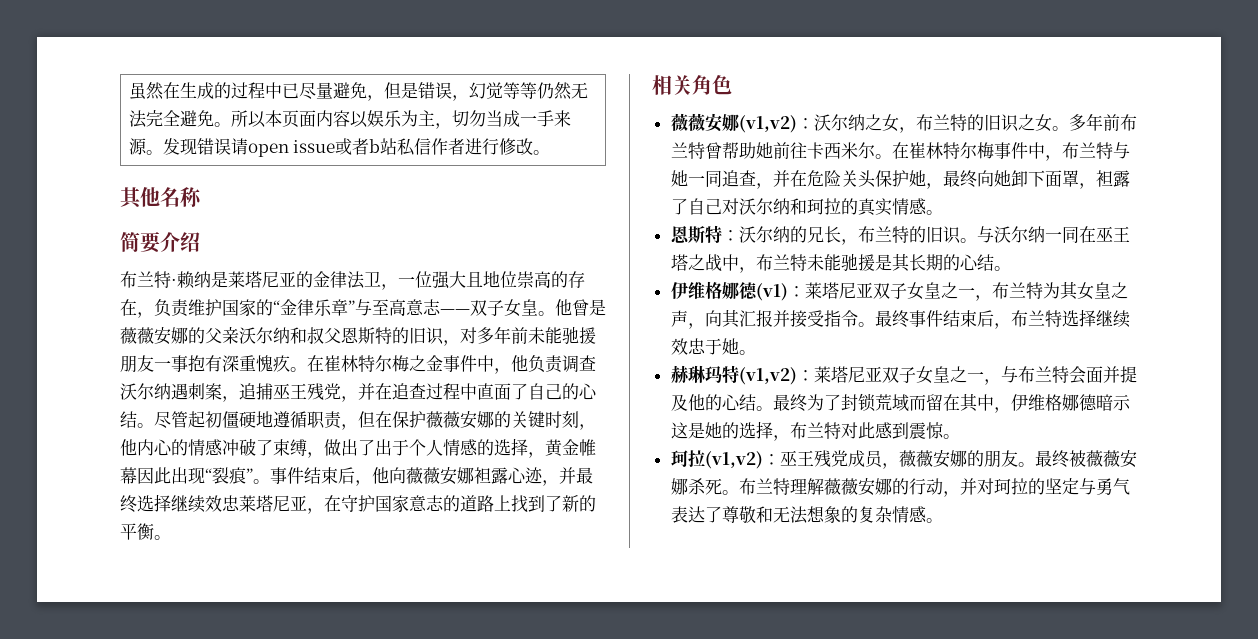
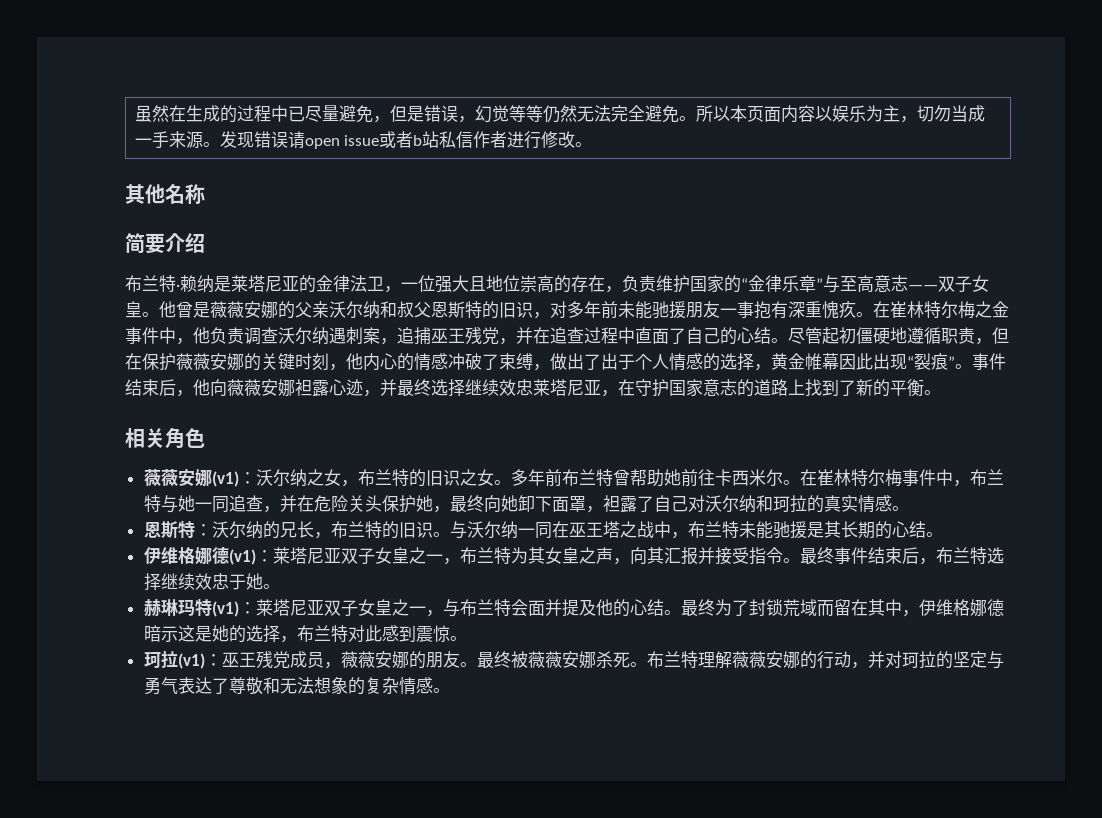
[738,115,797,133] (v1,v2) -> [211,471,239,487] (v1)
[738,367,797,385] (v1,v2) -> [211,601,239,617] (v1)
[704,451,763,469] (v1,v2) -> [177,653,205,669] (v1)

